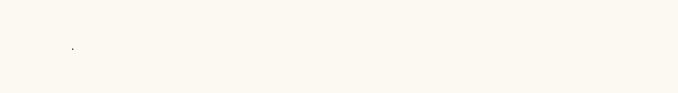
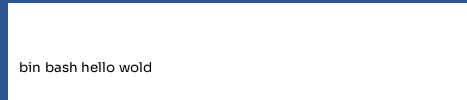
[71,48,74,50] . -> [19,62,152,73] bin bash hello wold

